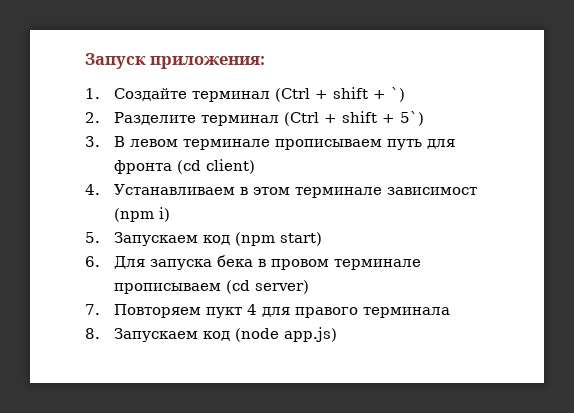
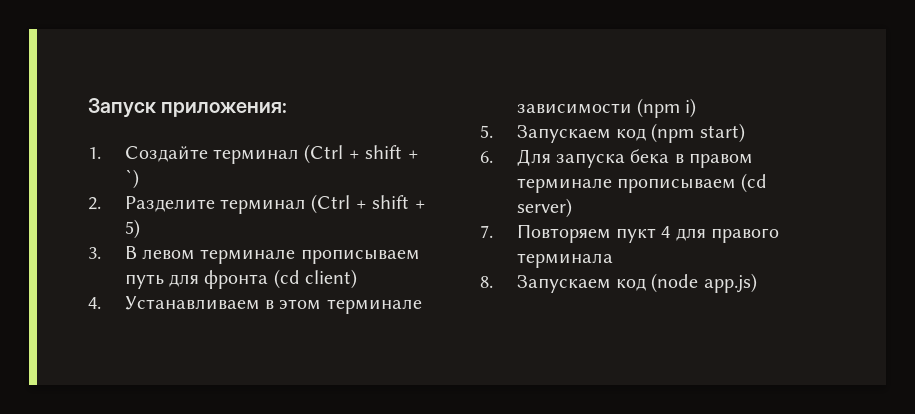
[399,111,424,126] 5`) -> [124,219,140,239] 5)
[386,187,477,195] зависимост -> [516,103,632,114] зависимости
[270,259,329,270] провом -> [689,153,754,168] правом

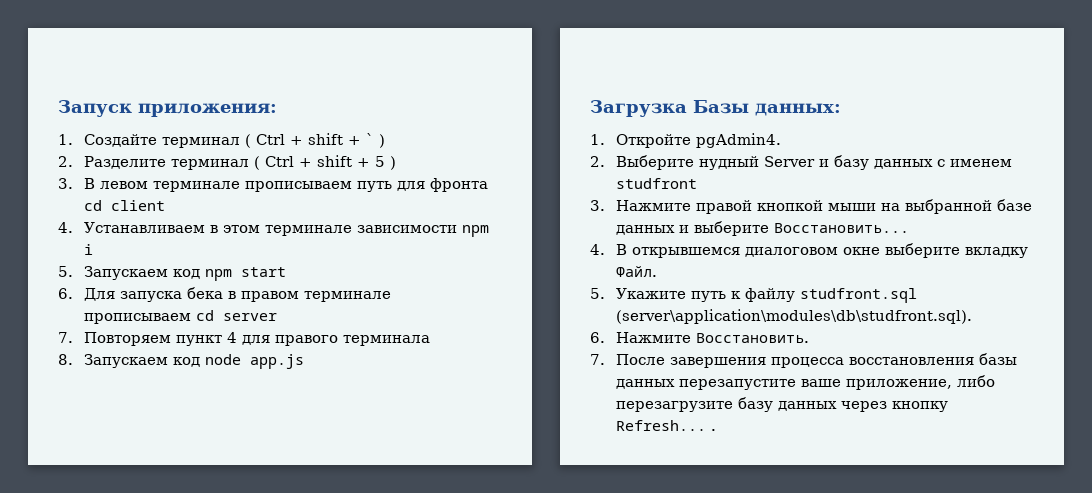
[304,144,419,164] [124,169,139,189] (Ctrl + shift + `) -> [245,133,386,148] ( Ctrl + shift + ` )
[311,194,426,214] [124,219,140,239] (Ctrl + shift + 5) -> [254,155,397,170] ( Ctrl + shift + 5 )
[273,269,358,289] (cd client) -> [84,200,166,211] cd client
[636,98,697,118] (npm i) -> [462,225,490,237] [84,244,94,255] npm i
[651,123,745,143] (npm start) -> [205,267,287,281] npm start
[741,173,768,193] [516,198,572,218] (cd server) -> [196,310,278,321] cd server
[615,228,656,243] пукт -> [176,335,223,346] пункт
[651,273,757,293] (node app.js) -> [205,354,305,369] [590,100,841,117] [590,133,782,148] [590,155,1013,170] [616,178,698,189] [590,199,1033,214] [616,221,910,236] [590,243,1029,258] [616,266,658,277] [590,288,918,303] [616,309,973,324] [590,332,810,343] [590,353,1018,368] [616,375,996,390] [616,397,949,412] [616,420,717,431] node app.js // Загрузка Базы данных: // 1. Откройте pgAdmin4. // 2. Выберите нудный Server и базу данных с именем studfront // 3. Нажмите правой кнопкой мыши на выбранной базе данных и выберите Восстановить... // 4. В открывшемся диалоговом окне выберите вкладку Файл. // 5. Укажите путь к файлу studfront.sql (server\application\modules\db\studfront.sql). // 6. Нажмите Восстановить. // 7. После завершения процесса восстановления базы данных перезапустите ваше приложение, либо перезагрузите базу данных через кнопку Refresh... .

